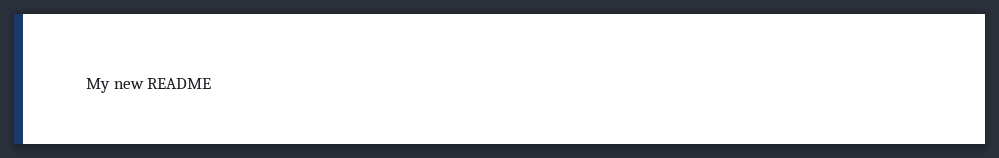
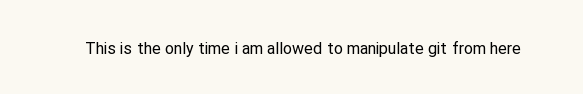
[86,78,212,93] My new README -> [85,40,521,57] This is the only time i am allowed to manipulate git from here

